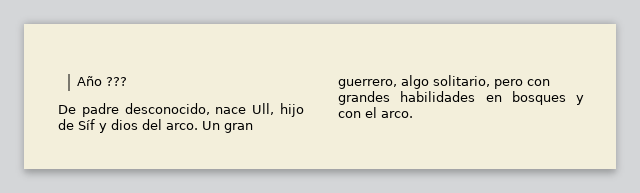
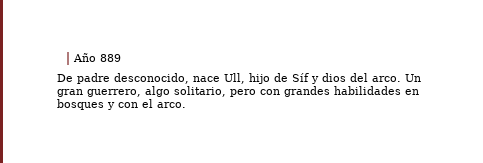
[105,77,127,86] ??? -> [100,54,122,62] 889

